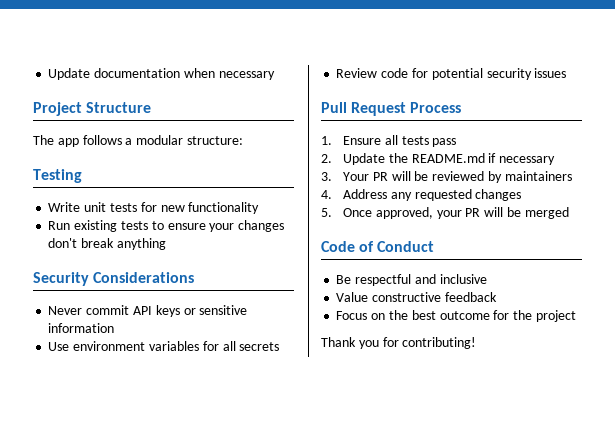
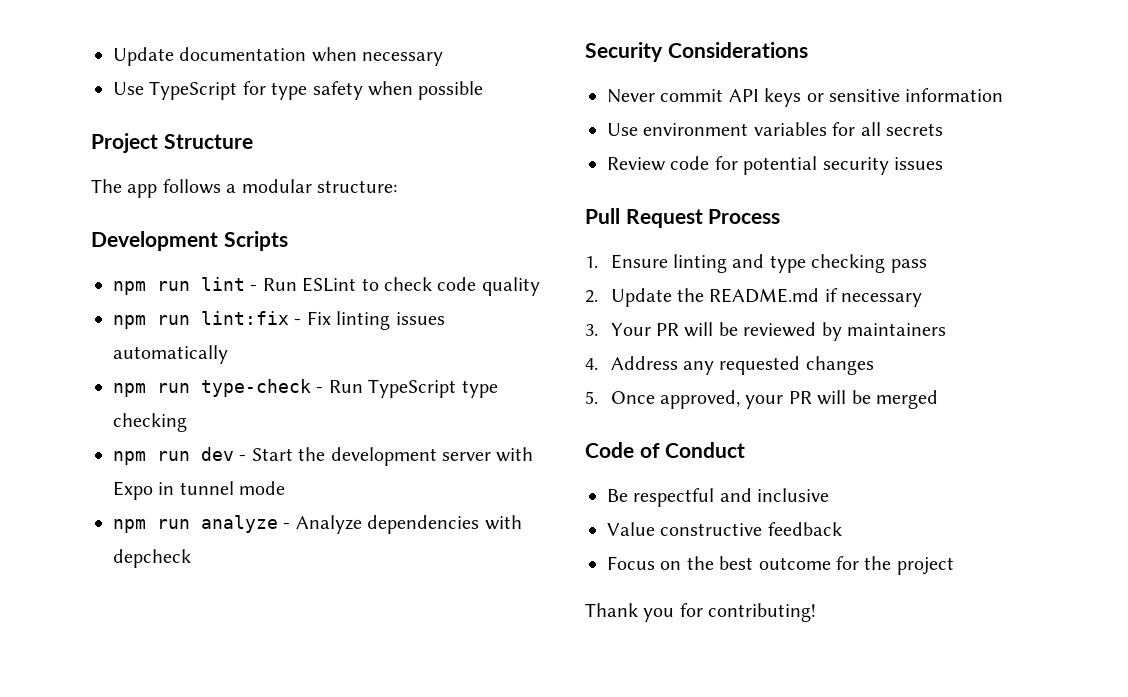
(275, 75) none -> [113,81,484,100] // Use TypeScript for type safety when possible
[33,169,82,183] [48,202,260,214] [48,220,285,232] [48,238,166,250] Testing // Write unit tests for new functionality // Run existing tests to ensure your changes don't break anything -> [91,231,288,251] [113,277,540,296] [113,311,445,330] [113,345,228,364] [113,379,498,398] [113,413,187,432] [113,447,534,466] [113,481,286,500] [113,515,522,534] [113,549,191,568] Development Scripts // npm run lint - Run ESLint to check code quality // npm run lint:fix - Fix linting issues automatically // npm run type-check - Run TypeScript type checking // npm run dev - Start the development server with Expo in tunnel mode // npm run analyze - Analyze dependencies with depcheck
[384,135,429,145] all tests -> [672,254,886,273] linting and type checking

